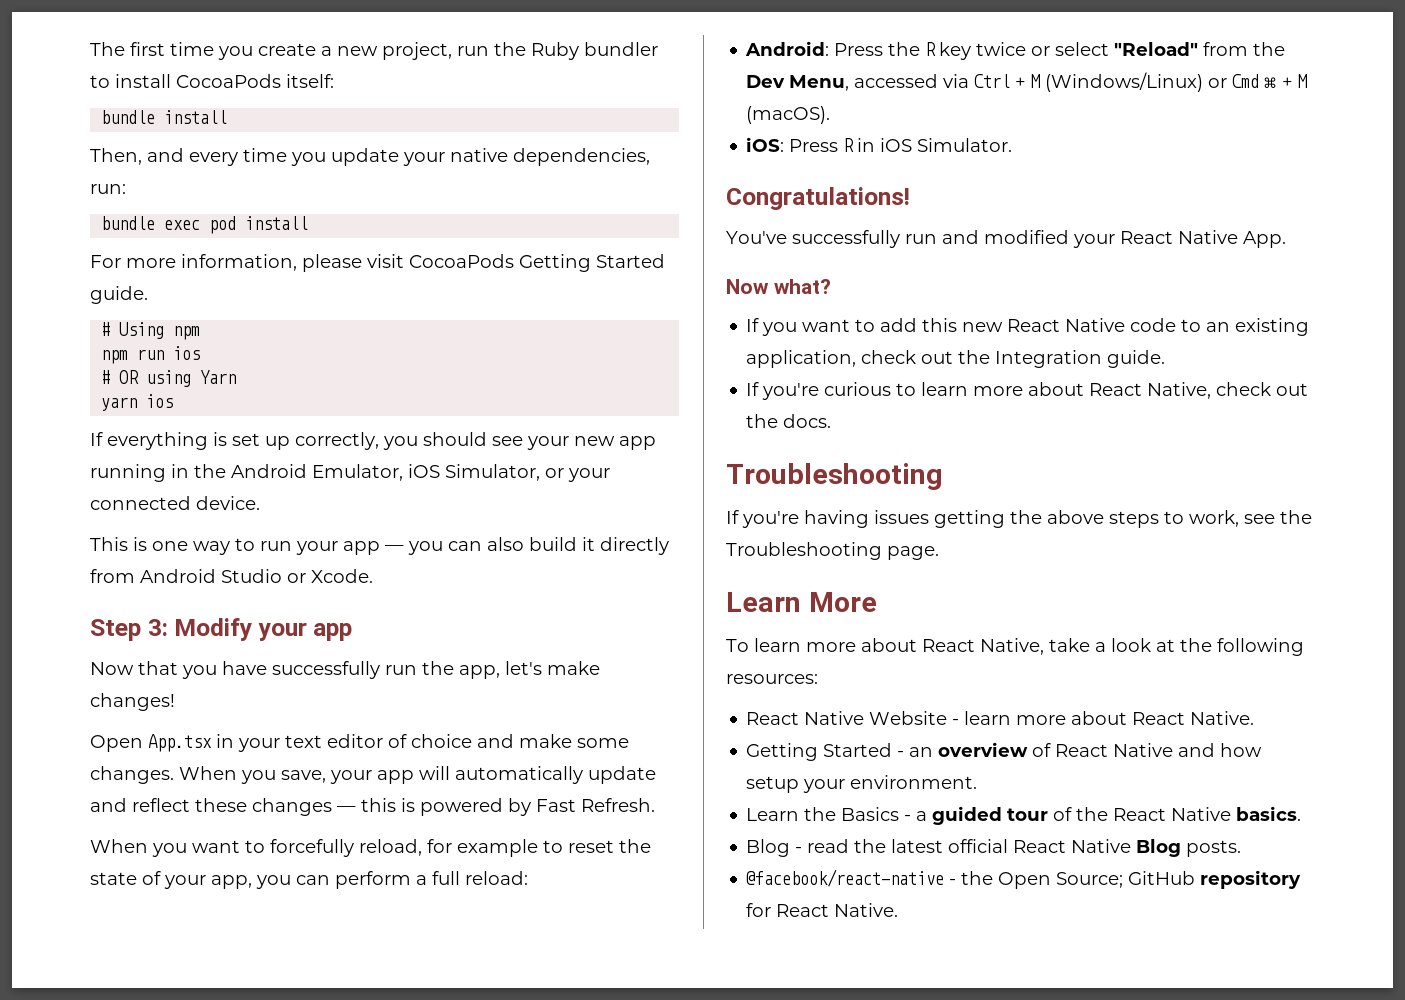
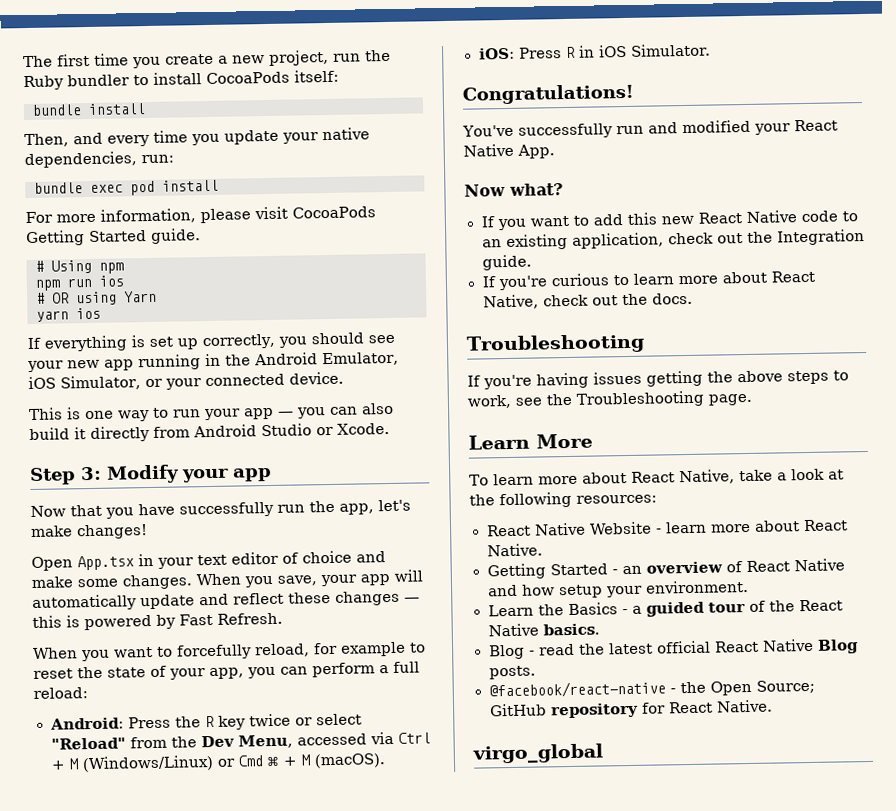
(899, 910) none -> [472,743,603,764] // virgo_global

